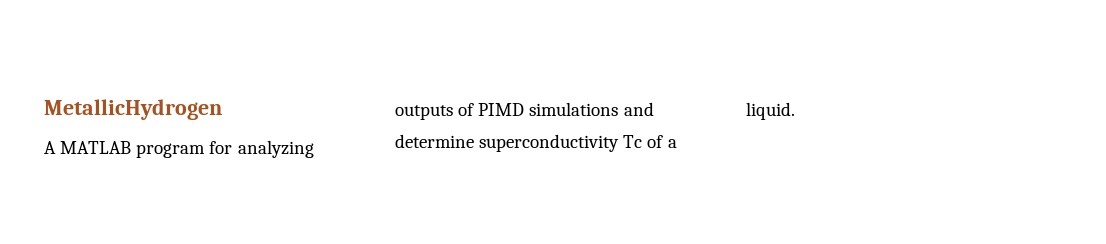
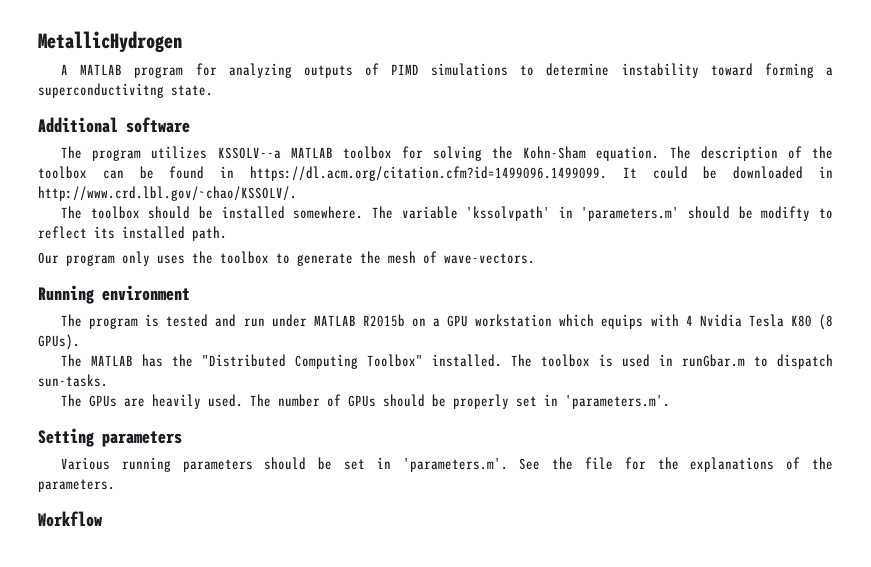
[623,102,654,116] [395,134,677,152] [746,102,795,120] and determine superconductivity Tc of a liquid. -> [520,63,834,78] [38,83,213,98] [38,117,190,133] [61,146,834,161] [38,166,833,181] [38,186,297,201] [61,206,834,221] [38,226,227,241] [38,251,535,266] [38,285,190,304] [61,314,833,330] [38,334,80,350] [61,354,833,369] [38,374,108,387] [61,394,671,409] [38,428,182,447] [61,457,834,472] [38,479,115,492] [38,511,102,527] to determine instability toward forming a superconductivitng state. // Additional software // The program utilizes KSSOLV--a MATLAB toolbox for solving the Kohn-Sham equation. The description of the toolbox can be found in https://dl.acm.org/citation.cfm?id=1499096.1499099. It could be downloaded in http://www.crd.lbl.gov/~chao/KSSOLV/. // The toolbox should be installed somewhere. The variable 'kssolvpath' in 'parameters.m' should be modifty to reflect its installed path. // Our program only uses the toolbox to generate the mesh of wave-vectors. // Running environment // The program is tested and run under MATLAB R2015b on a GPU workstation which equips with 4 Nvidia Tesla K80 (8 GPUs). // The MATLAB has the "Distributed Computing Toolbox" installed. The toolbox is used in runGbar.m to dispatch sun-tasks. // The GPUs are heavily used. The number of GPUs should be properly set in 'parameters.m'. // Setting parameters // Various running parameters should be set in 'parameters.m'. See the file for the explanations of the parameters. // Workflow

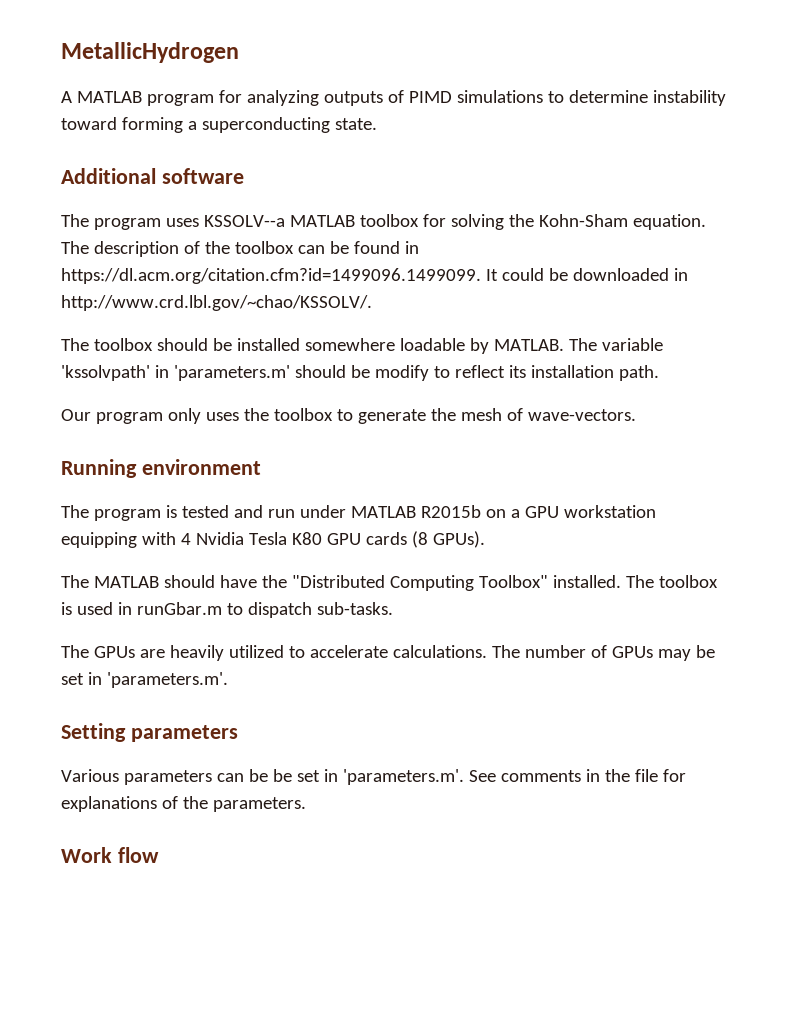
[38,83,164,98] superconductivitng -> [201,117,330,133] superconducting
[151,146,208,159] utilizes -> [165,218,199,227] uses
[293,206,364,219] somewhere. -> [304,338,564,354] somewhere loadable by MATLAB.
[761,206,811,221] modifty -> [374,365,429,381] modify
[122,226,185,239] installed -> [530,365,614,378] installation
[559,314,644,329] which equips -> [61,532,137,548] equipping
(812, 321) none -> [326,532,407,545] GPU cards
[142,354,164,367] has -> [163,575,257,588] should have
[38,374,108,387] sun-tasks. -> [316,602,393,615] sub-tasks.
[208,394,244,407] used. -> [228,645,487,658] utilized to accelerate calculations.
[383,394,510,409] should be properly -> [657,645,715,661] may be
[121,457,307,472] running parameters should -> [123,769,268,785] parameters can be
(541, 464) none -> [500,769,600,782] comments in
[657,457,679,470] the -> (686, 775) none
[38,511,102,527] Workflow -> [61,847,159,863] Work flow

